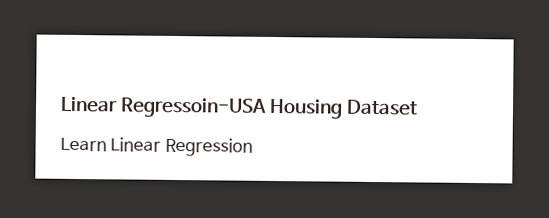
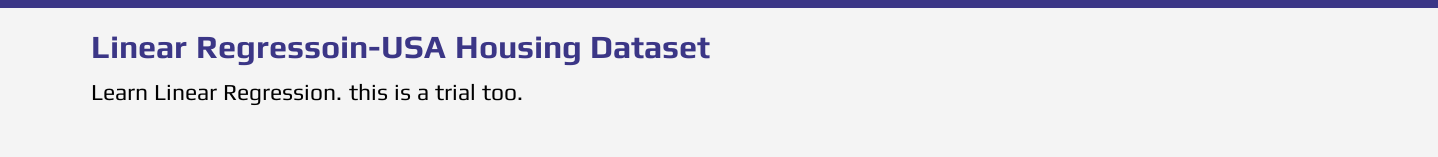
[164,137,253,157] Regression -> [223,83,524,106] Regression. this is a trial too.

